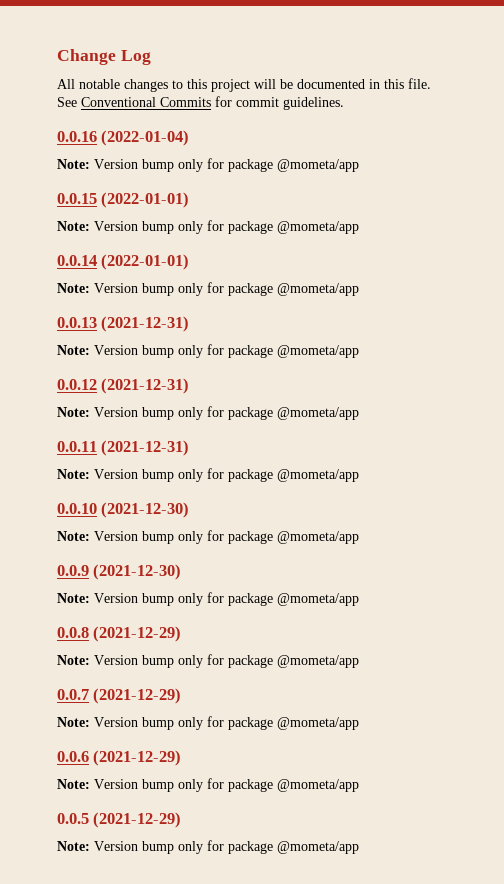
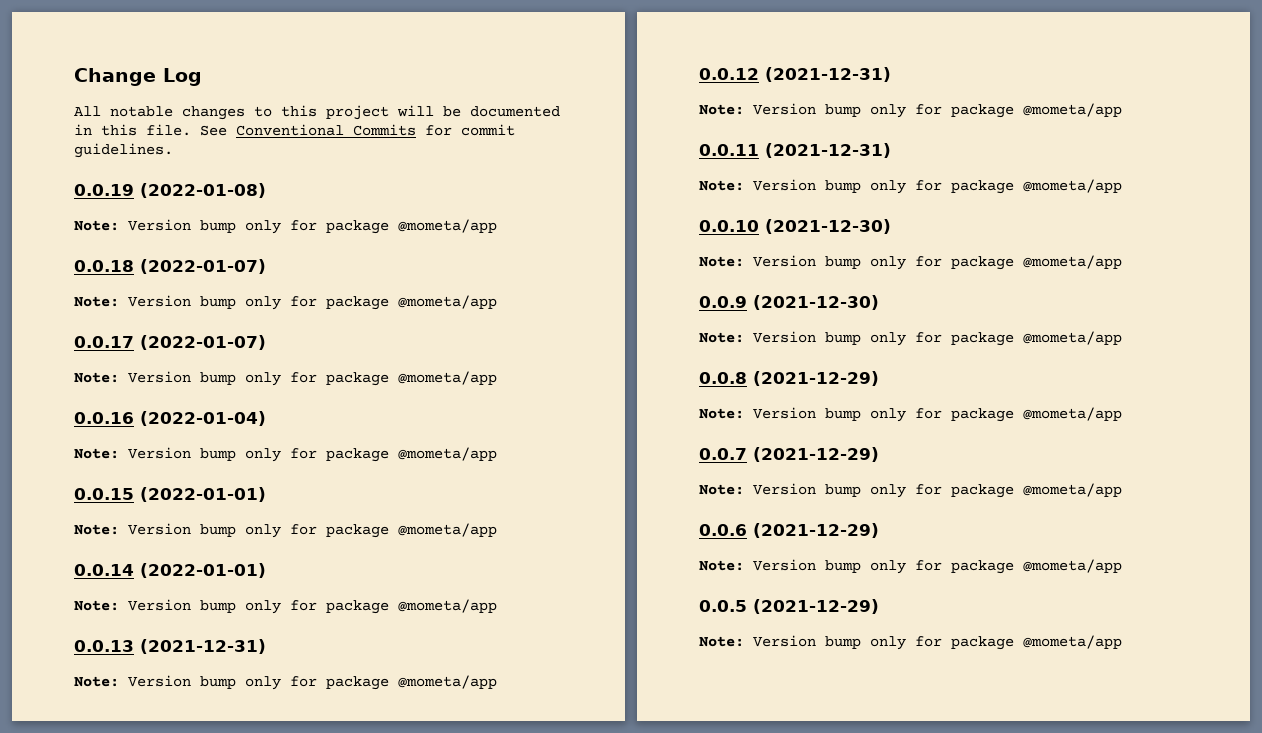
(344, 103) none -> [74,183,266,198] [74,219,497,234] [74,259,266,274] [74,295,497,310] [74,335,266,350] [74,371,497,386] // 0.0.19 (2022-01-08) // Note: Version bump only for package @mometa/app // 0.0.18 (2022-01-07) // Note: Version bump only for package @mometa/app // 0.0.17 (2022-01-07) // Note: Version bump only for package @mometa/app

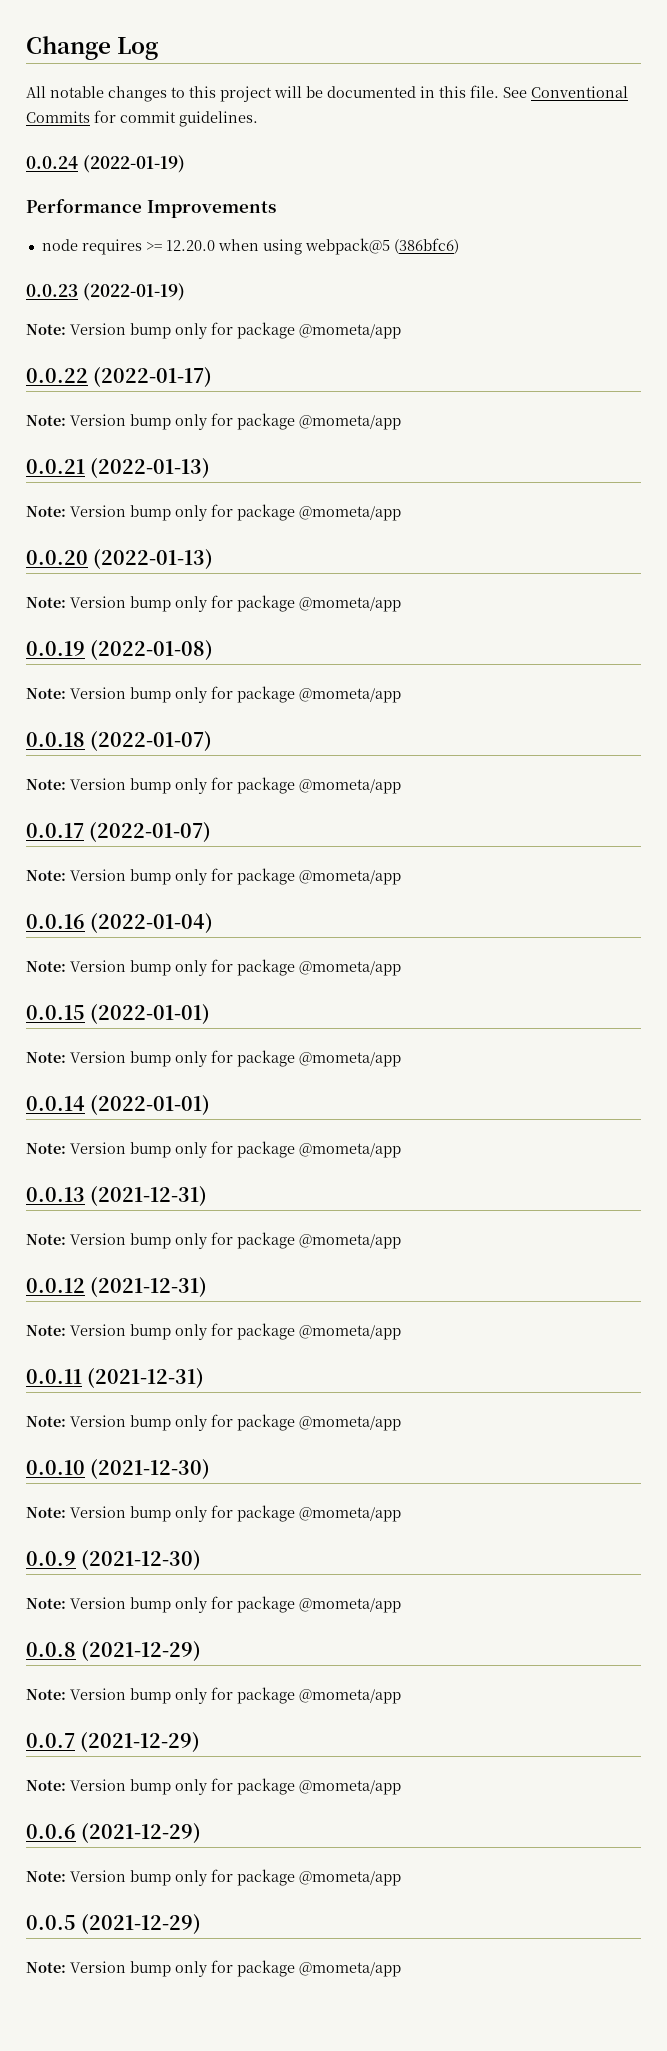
(173, 150) none -> [26,155,185,173] [26,199,276,218] [41,238,459,255] [26,283,185,301] [26,322,401,339] [26,367,213,387] [26,413,401,430] [26,458,211,478] [26,504,401,521] [26,549,214,569] [26,595,401,612] // 0.0.24 (2022-01-19) // Performance Improvements // node requires >= 12.20.0 when using webpack@5 (386bfc6) // 0.0.23 (2022-01-19) // Note: Version bump only for package @mometa/app // 0.0.22 (2022-01-17) // Note: Version bump only for package @mometa/app // 0.0.21 (2022-01-13) // Note: Version bump only for package @mometa/app // 0.0.20 (2022-01-13) // Note: Version bump only for package @mometa/app

